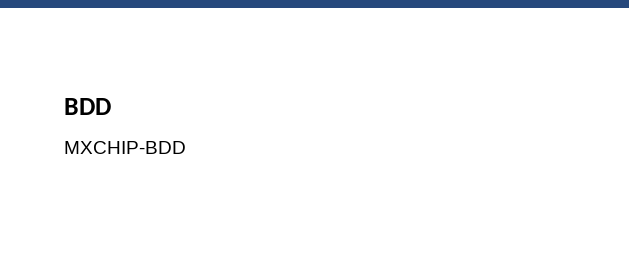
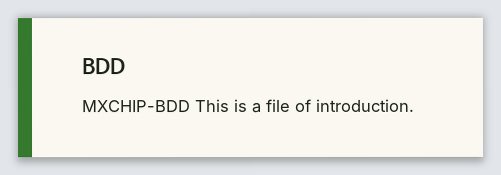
(186, 147) none -> [195,98,415,113] This is a file of introduction.

